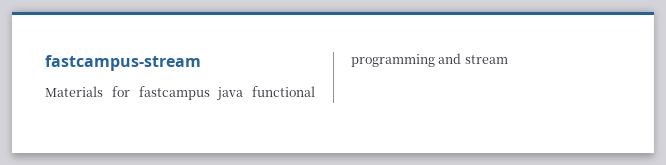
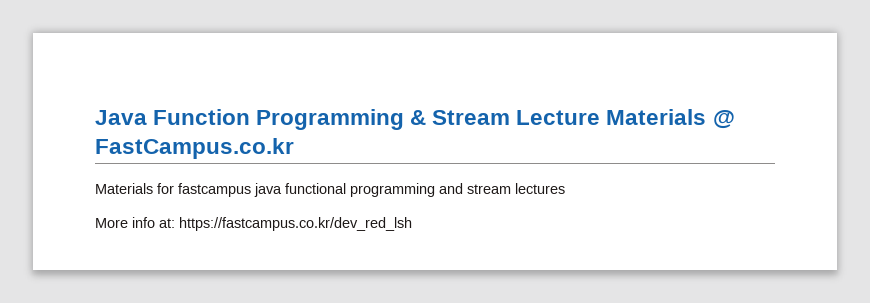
[45,55,201,71] fastcampus-stream -> [95,109,735,130] [95,138,294,159] Java Function Programming & Stream Lecture Materials @ FastCampus.co.kr
(508, 59) none -> [515,183,565,194] [95,217,412,231] lectures // More info at: https://fastcampus.co.kr/dev_red_lsh

